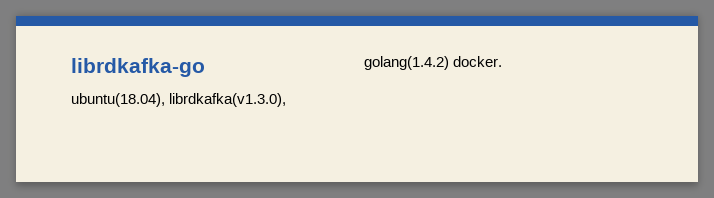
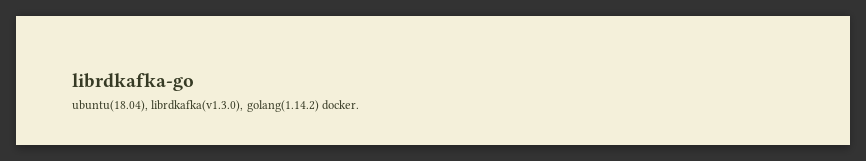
[364,56,449,70] golang(1.4.2) -> [246,100,319,112] golang(1.14.2)

